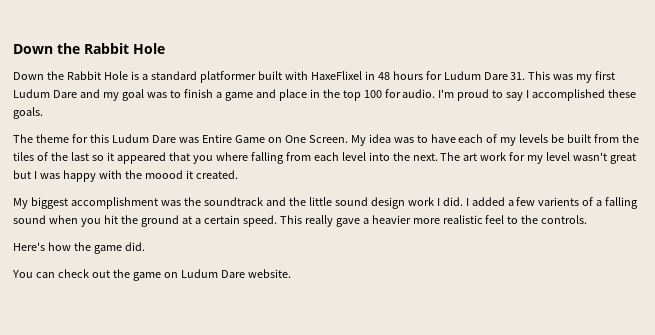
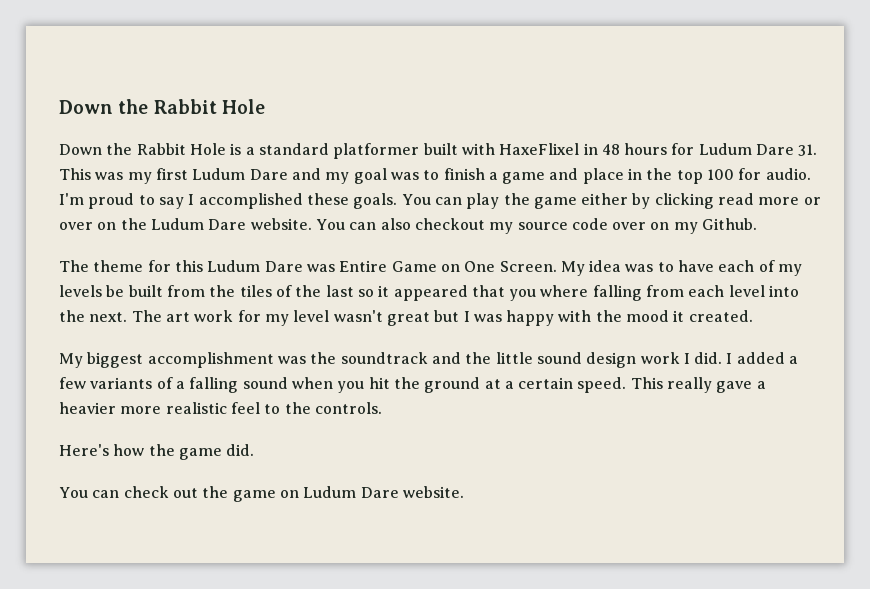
(43, 113) none -> [401,193,821,209] [59,218,758,234] You can play the game either by clicking read more or over on the Ludum Dare website. You can also checkout my source code over on my Github.
[144,170,183,179] moood -> [626,310,670,322] mood
[538,197,580,206] varients -> [90,377,153,389] variants

